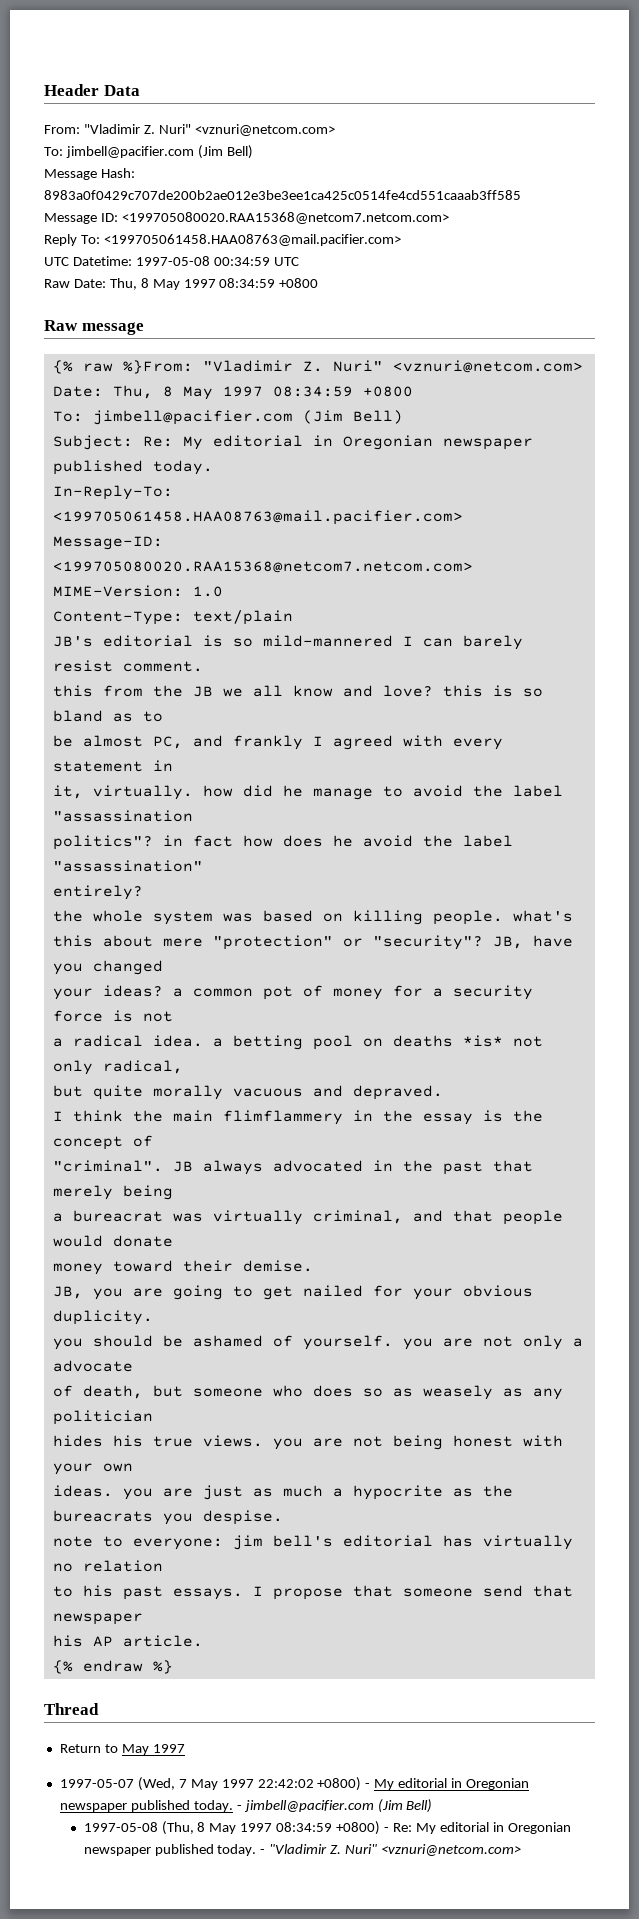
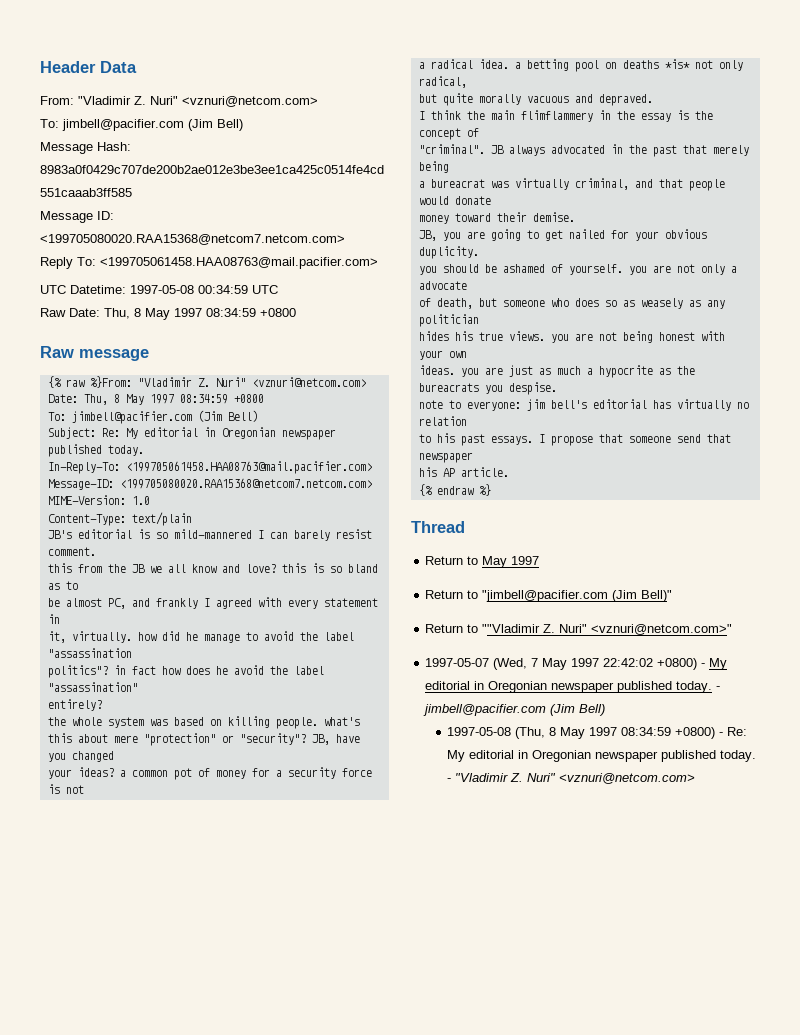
(185, 1748) none -> [425,590,673,602] [425,624,733,635] // Return to "jimbell@pacifier.com (Jim Bell)" // Return to ""Vladimir Z. Nuri" <vznuri@netcom.com>"

